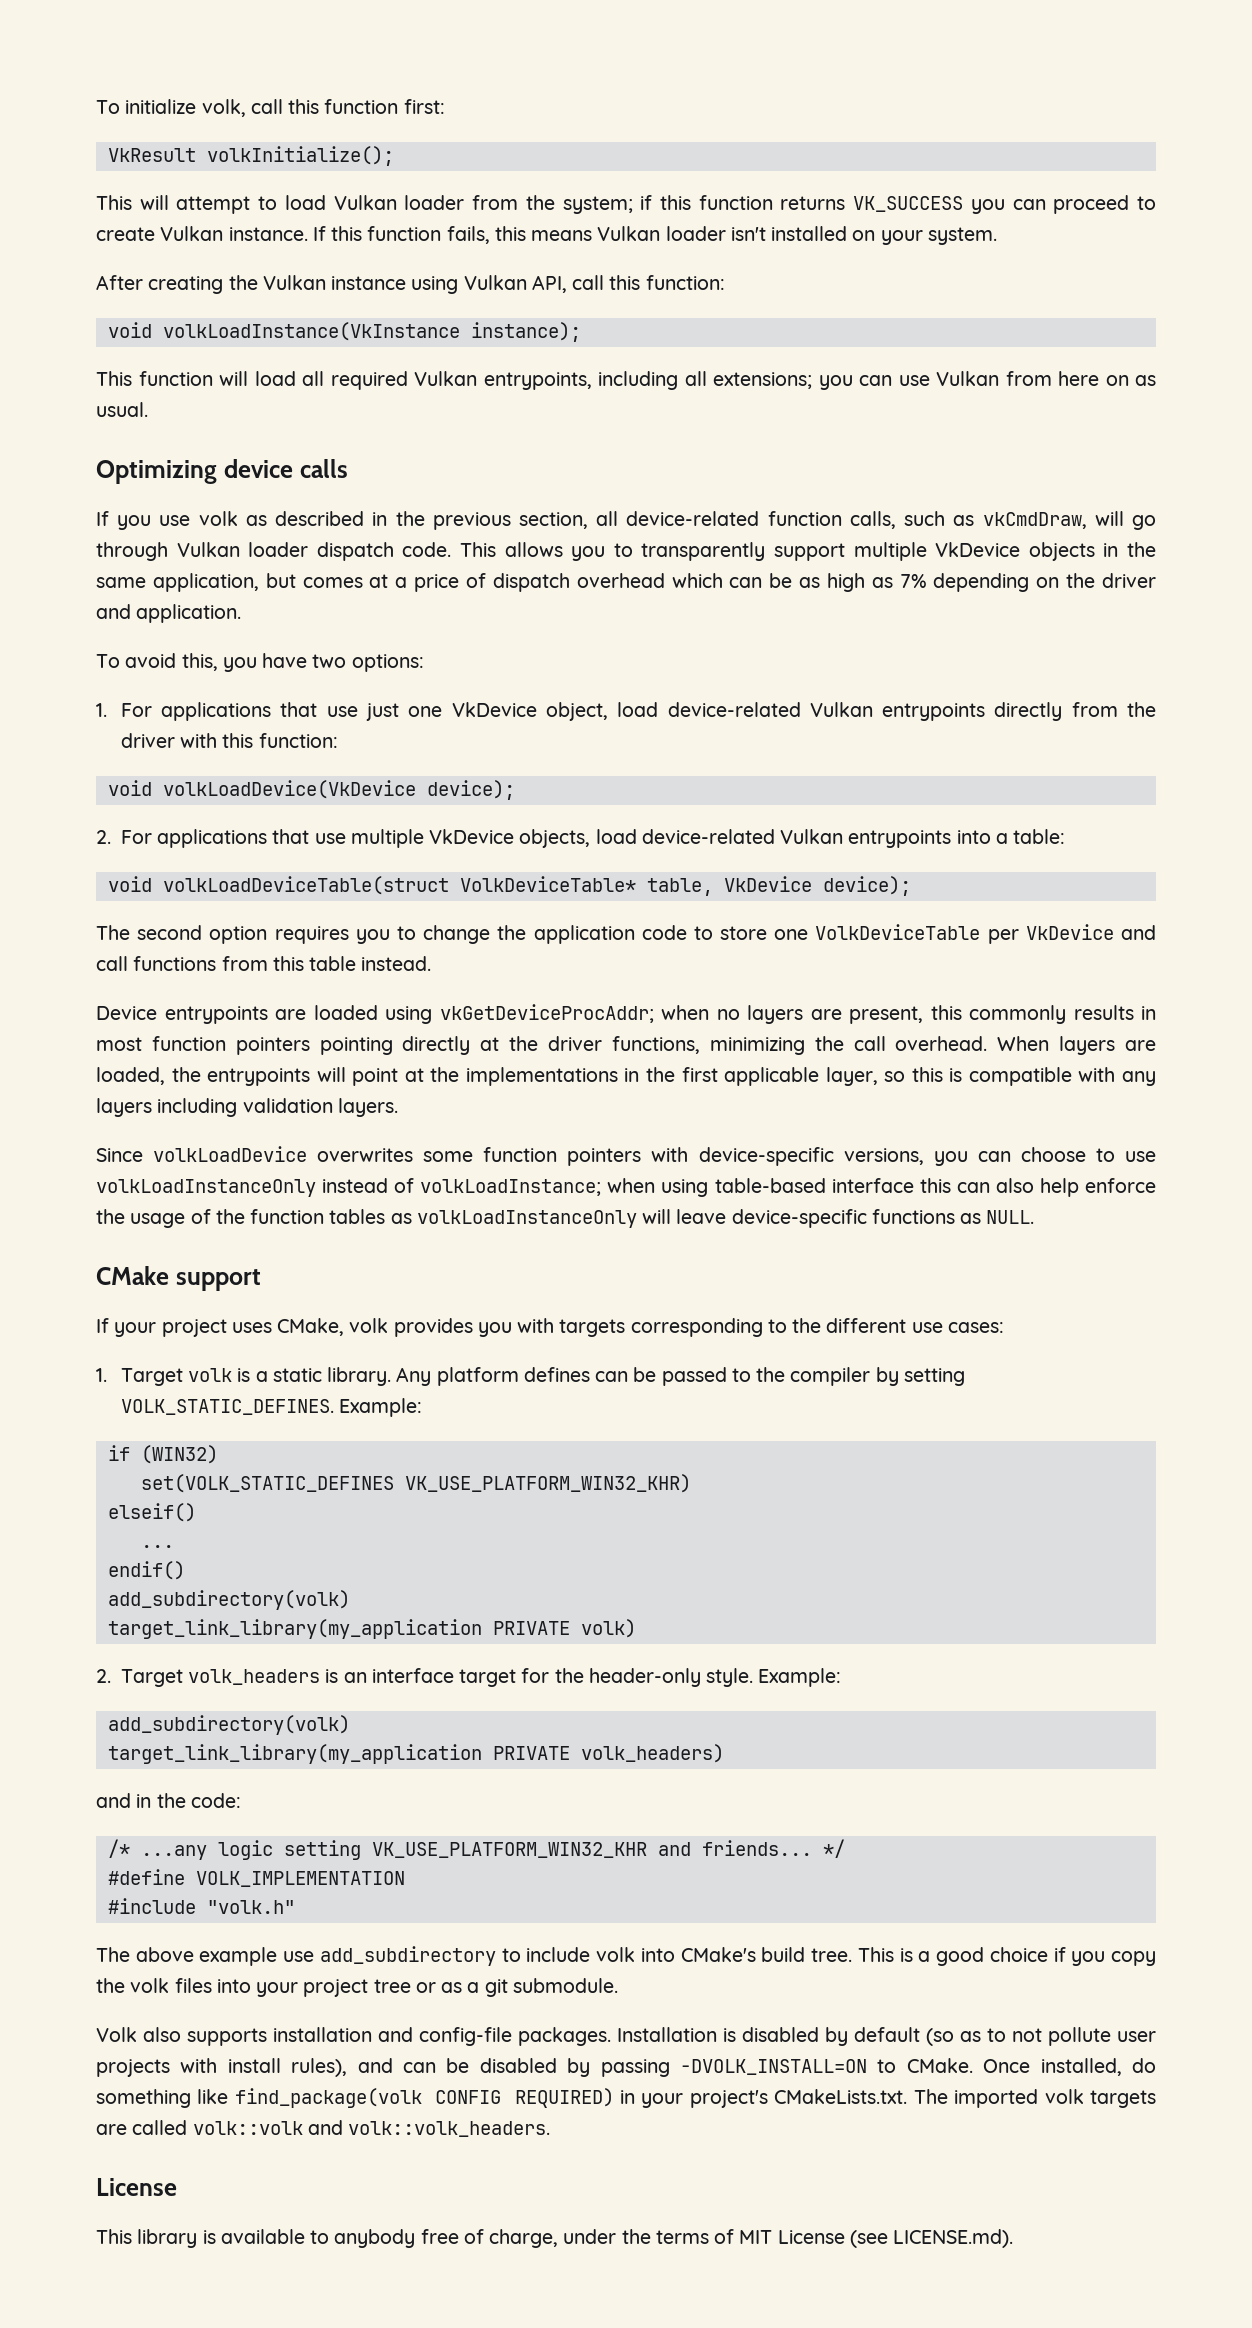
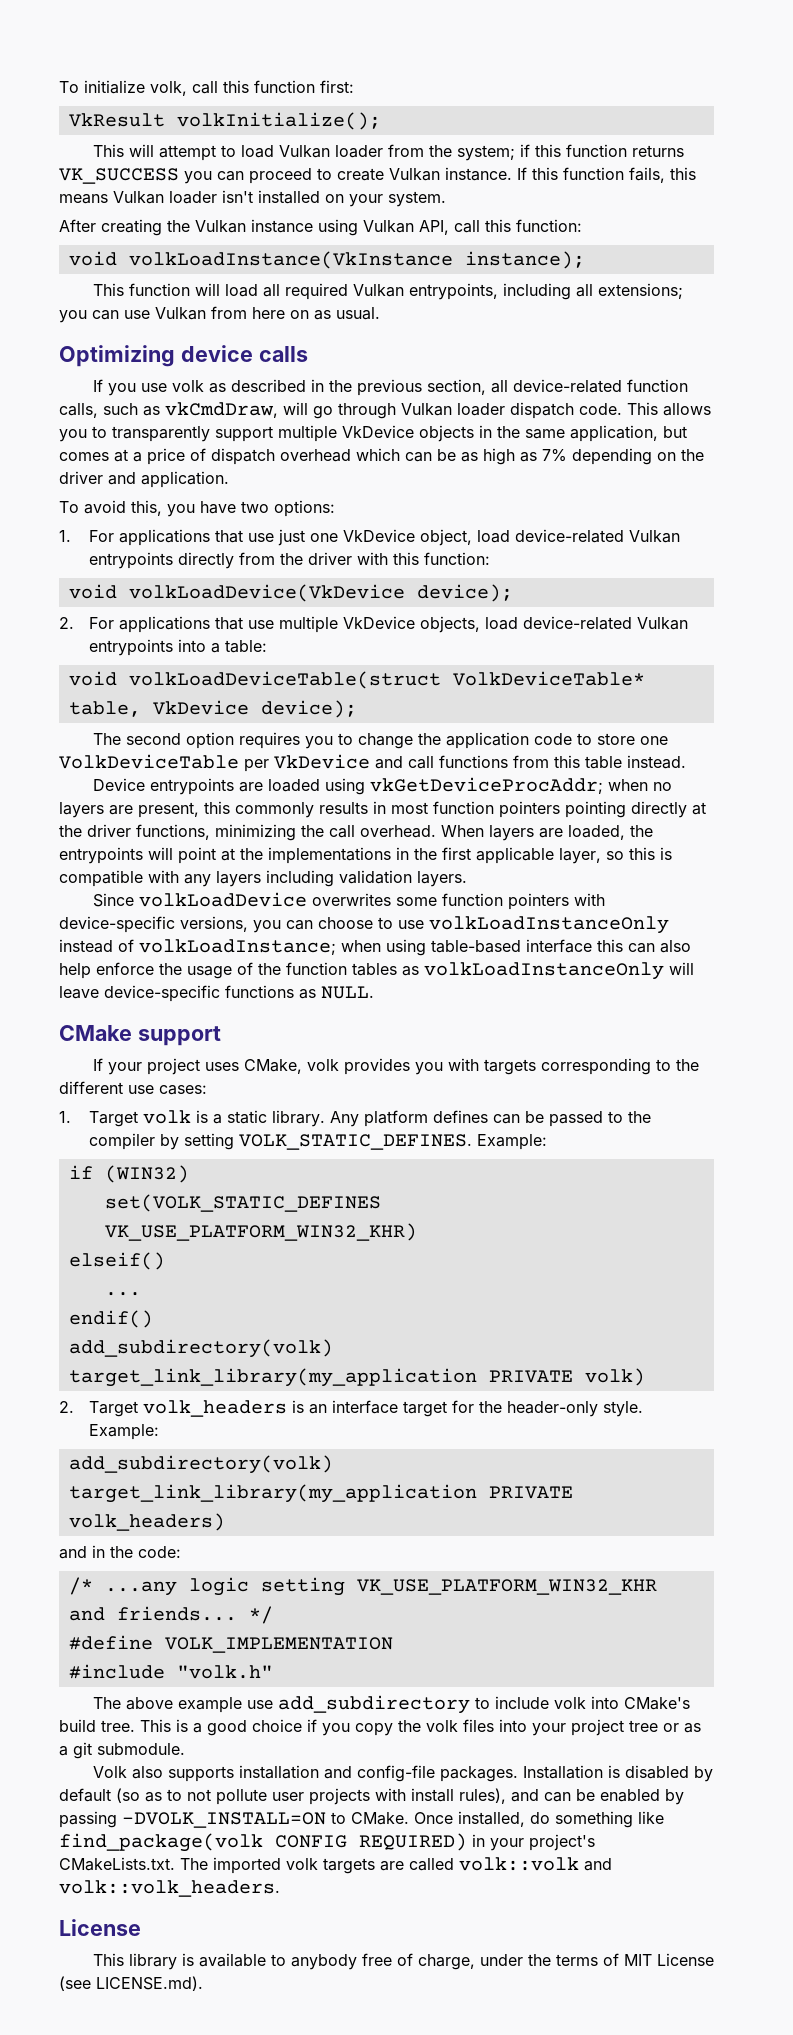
[479,2058,557,2073] disabled -> [600,1789,660,1802] enabled

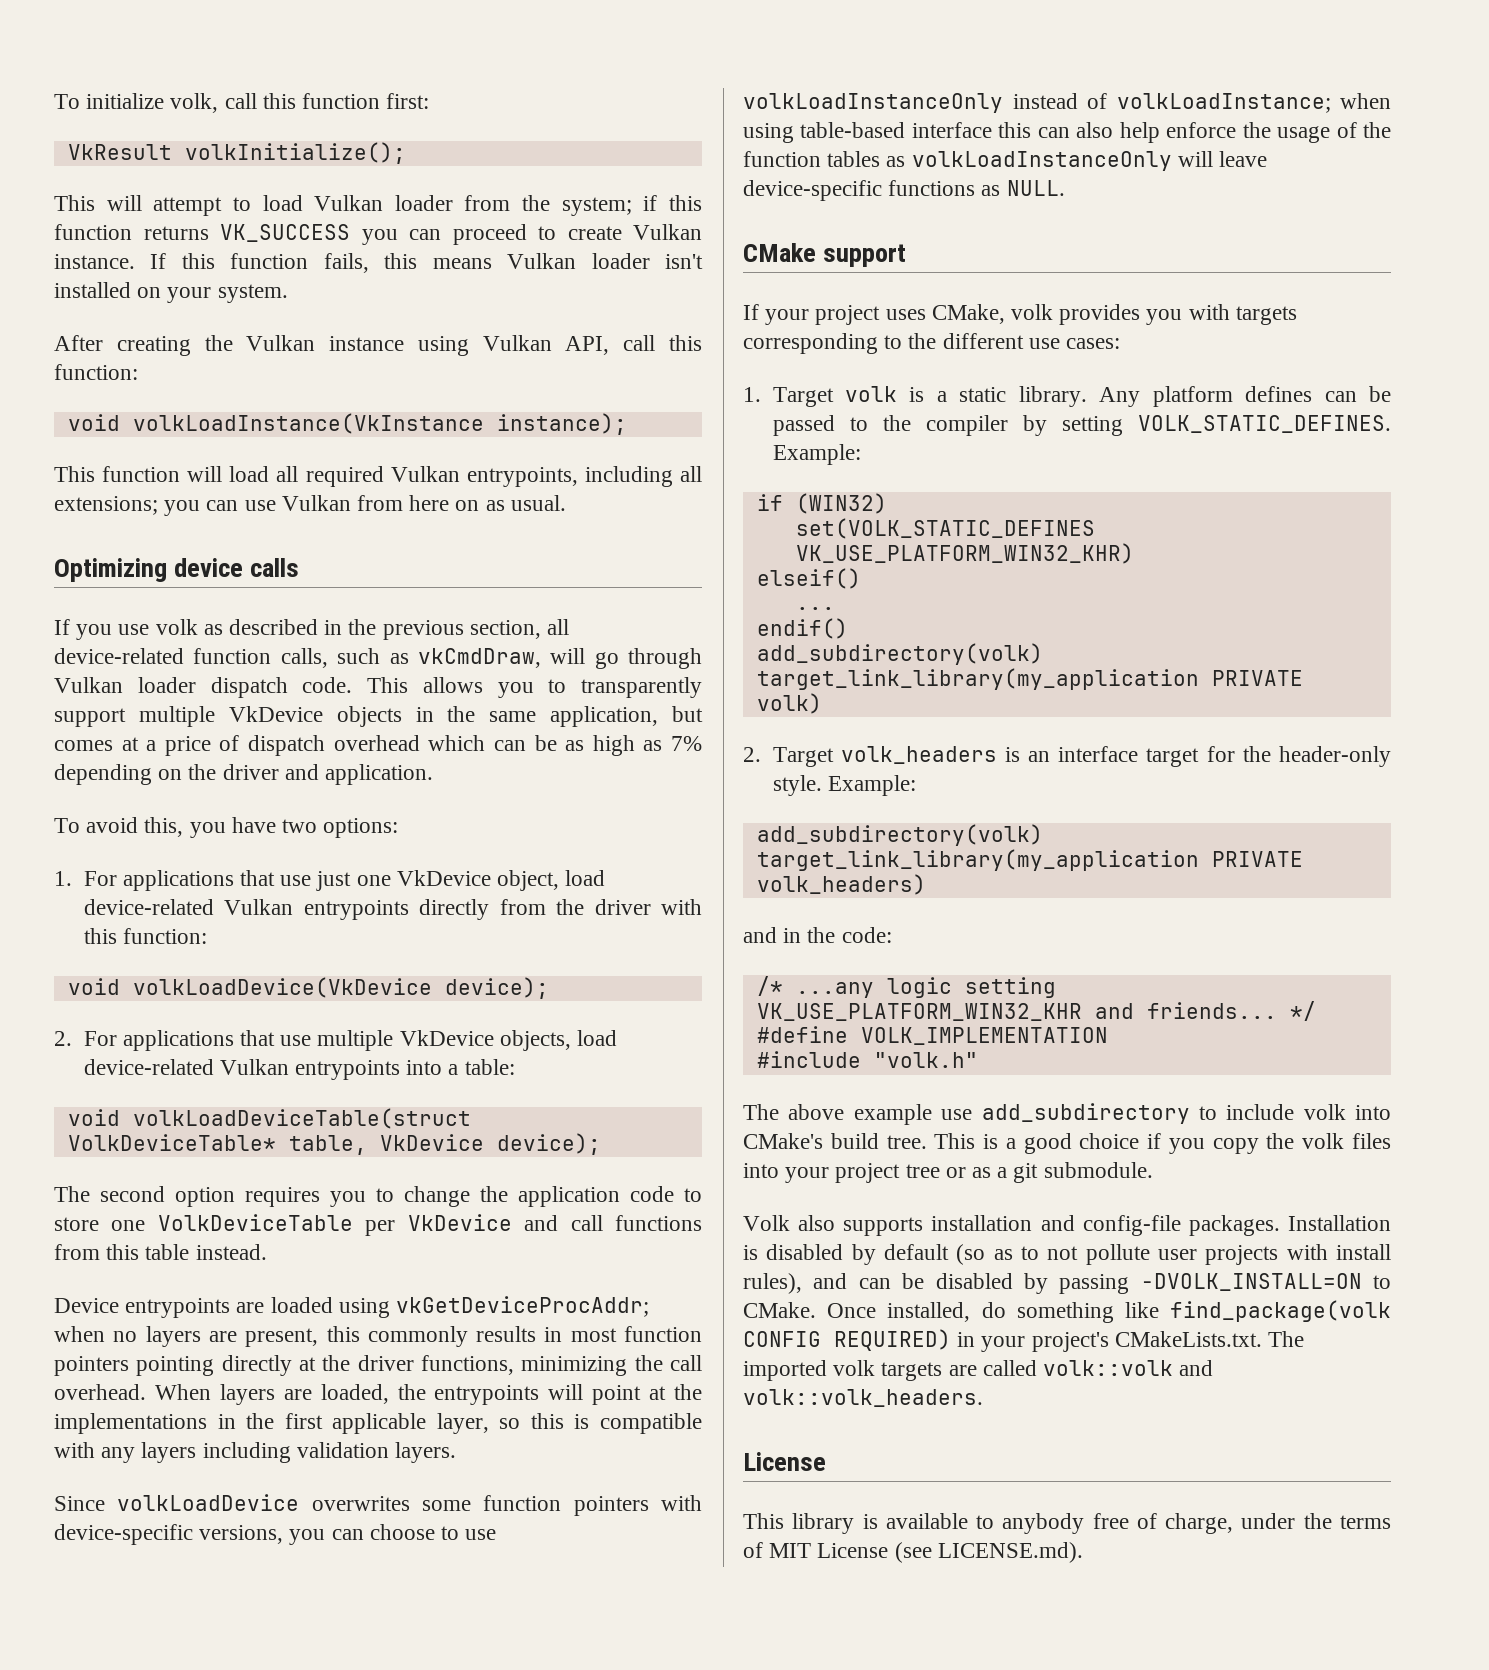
[600,1789,660,1802] enabled -> [935,1273,1013,1289] disabled

